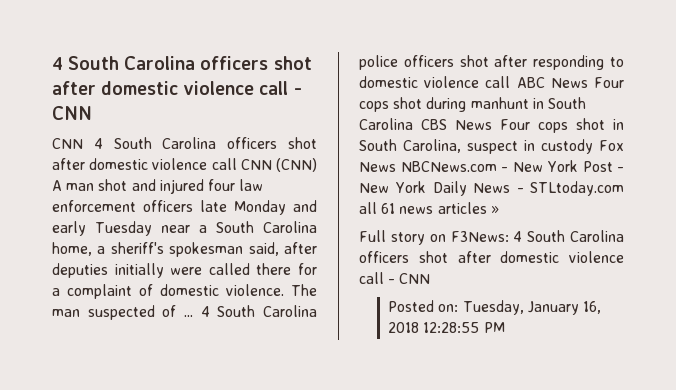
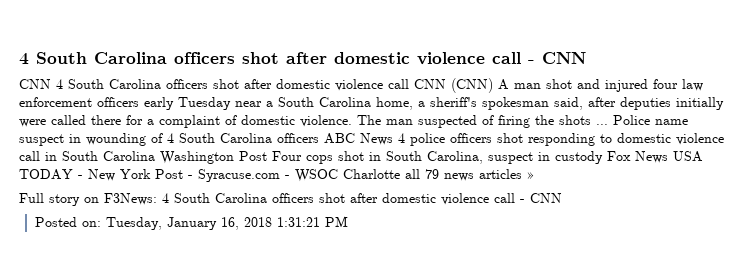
[200,200,317,215] late Monday and -> (139, 102) none
[183,305,317,317] ... 4 South Carolina -> [498,115,688,128] [19,133,405,146] firing the shots ... Police name suspect in wounding of 4 South Carolina officers ABC News 4
[494,55,528,67] after -> (523, 138) none
[516,77,624,88] [359,97,529,112] ABC News Four cops shot during manhunt -> (40, 156) none
[421,119,492,130] CBS News -> [160,151,267,164] Washington Post
[400,161,497,172] NBCNews.com -> [673,151,703,162] [19,169,73,180] USA TODAY
[359,181,624,196] [359,202,396,214] New York Daily News - STLtoday.com all 61 -> [198,169,439,182] Syracuse.com - WSOC Charlotte all 79
[423,322,480,333] 12:28:55 -> [276,217,320,227] 1:31:21

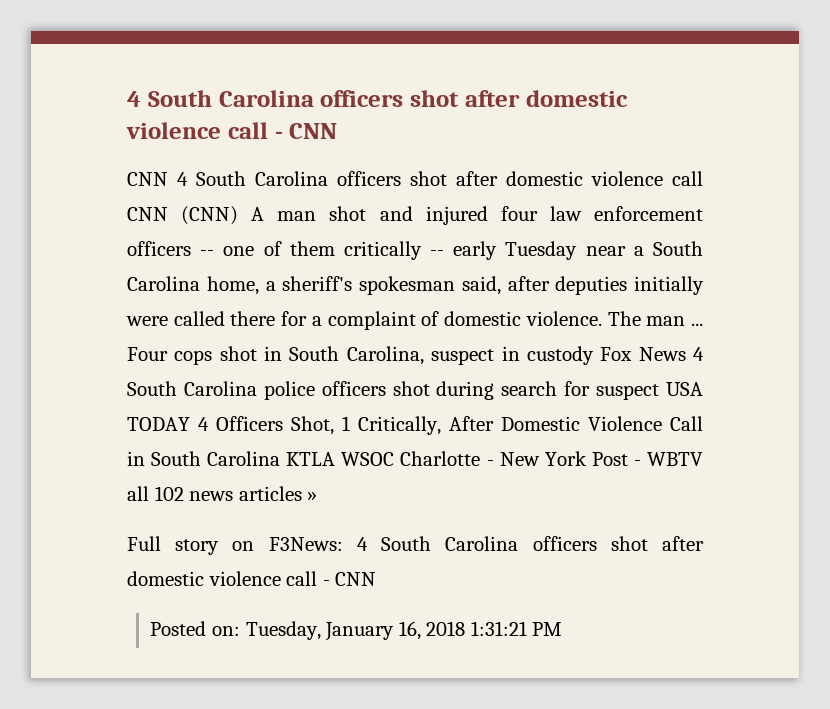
(139, 102) none -> [200,241,445,260] -- one of them critically --
[418,115,688,128] [19,133,724,146] [19,151,267,164] suspected of firing the shots ... Police name suspect in wounding of 4 South Carolina officers ABC News 4 police officers shot responding to domestic violence call in South Carolina Washington Post -> [691,323,704,326] ...
[673,151,703,162] [19,169,73,180] USA TODAY -> [693,347,705,361] [127,381,704,400] [127,416,703,435] [127,451,481,466] 4 South Carolina police officers shot during search for suspect USA TODAY 4 Officers Shot, 1 Critically, After Domestic Violence Call in South Carolina KTLA WSOC Charlotte
[198,169,439,182] Syracuse.com - WSOC Charlotte all 79 -> [646,452,703,466] [127,486,184,501] WBTV all 102

